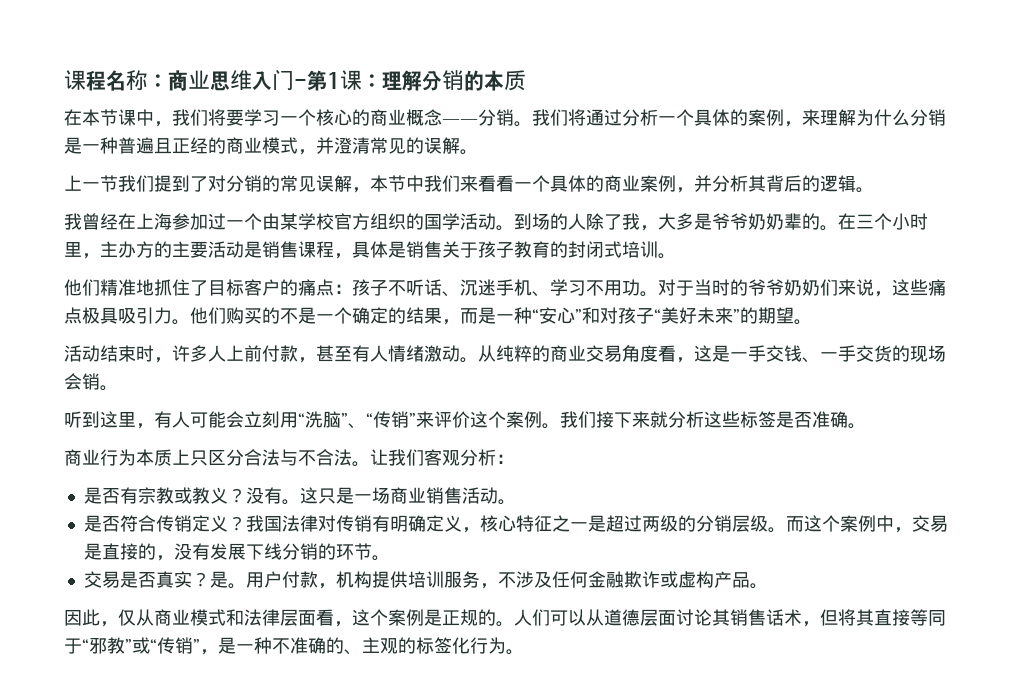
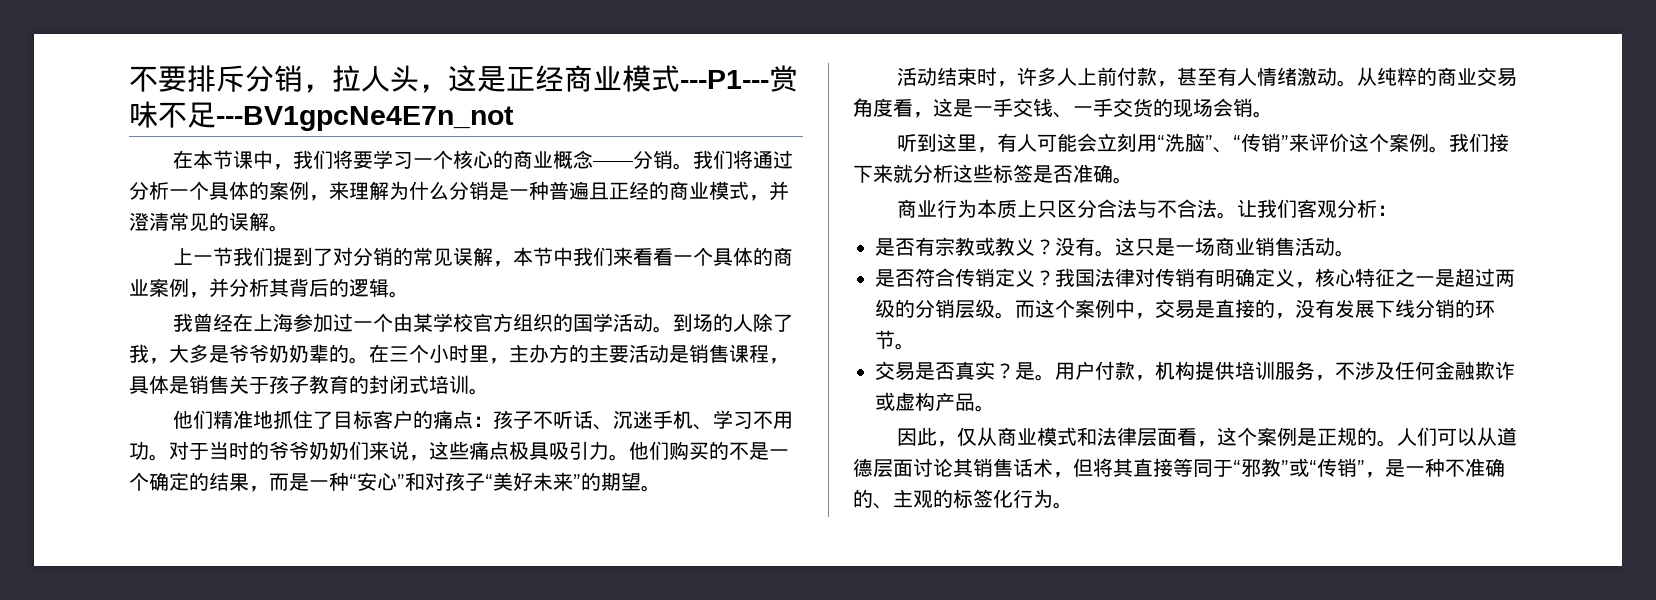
[64,69,526,91] 课程名称：商业思维入门-第1课：理解分销的本质 -> [129,65,798,93] [129,101,514,131] 不要排斥分销，拉人头，这是正经商业模式---P1---赏味不足---BV1gpcNe4E7n_not

